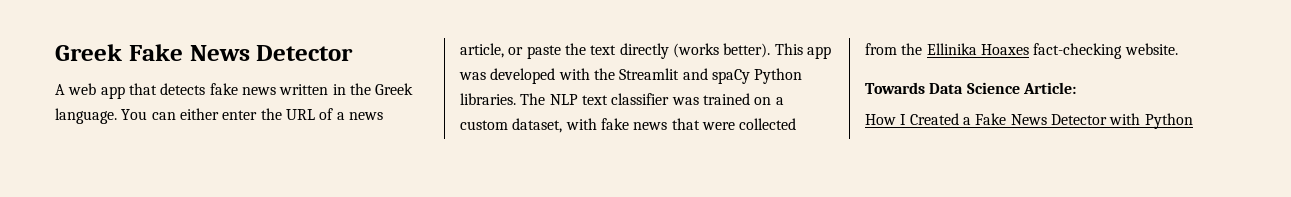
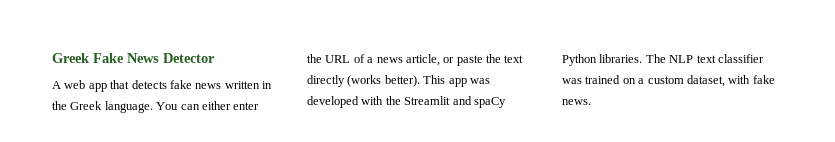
[633,118,797,130] [865,43,1178,59] [865,82,1076,94] [865,113,1193,129] news that were collected from the Ellinika Hoaxes fact-checking website. // Towards Data Science Article: // How I Created a Fake News Detector with Python -> [562,99,591,105] news.

